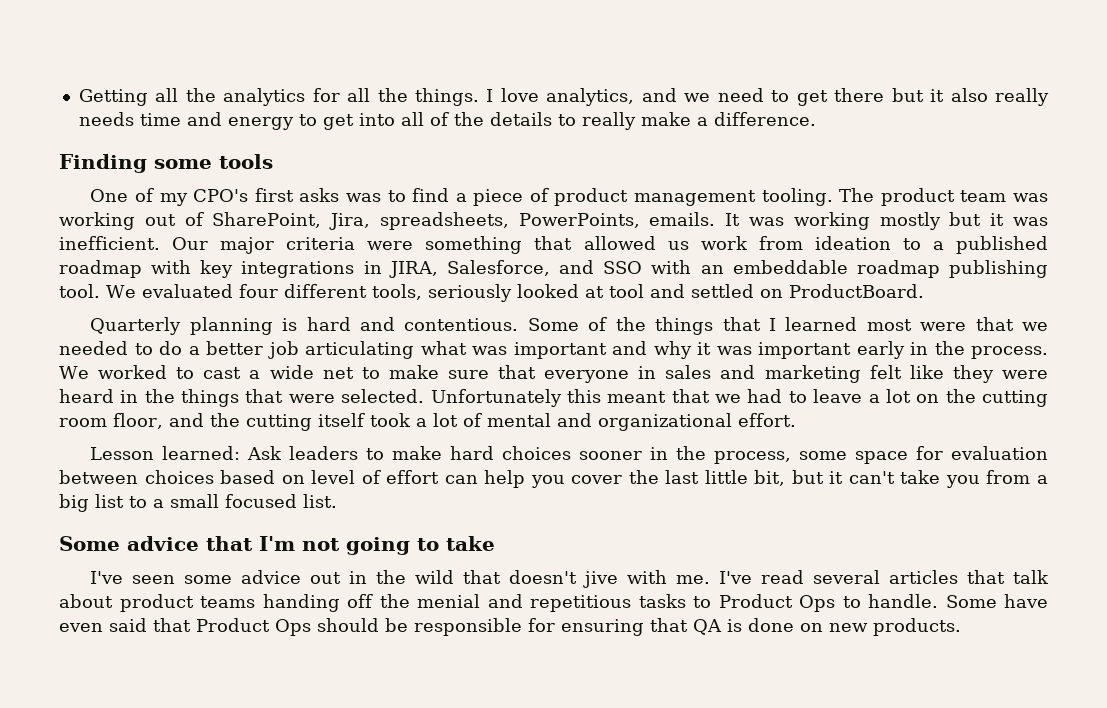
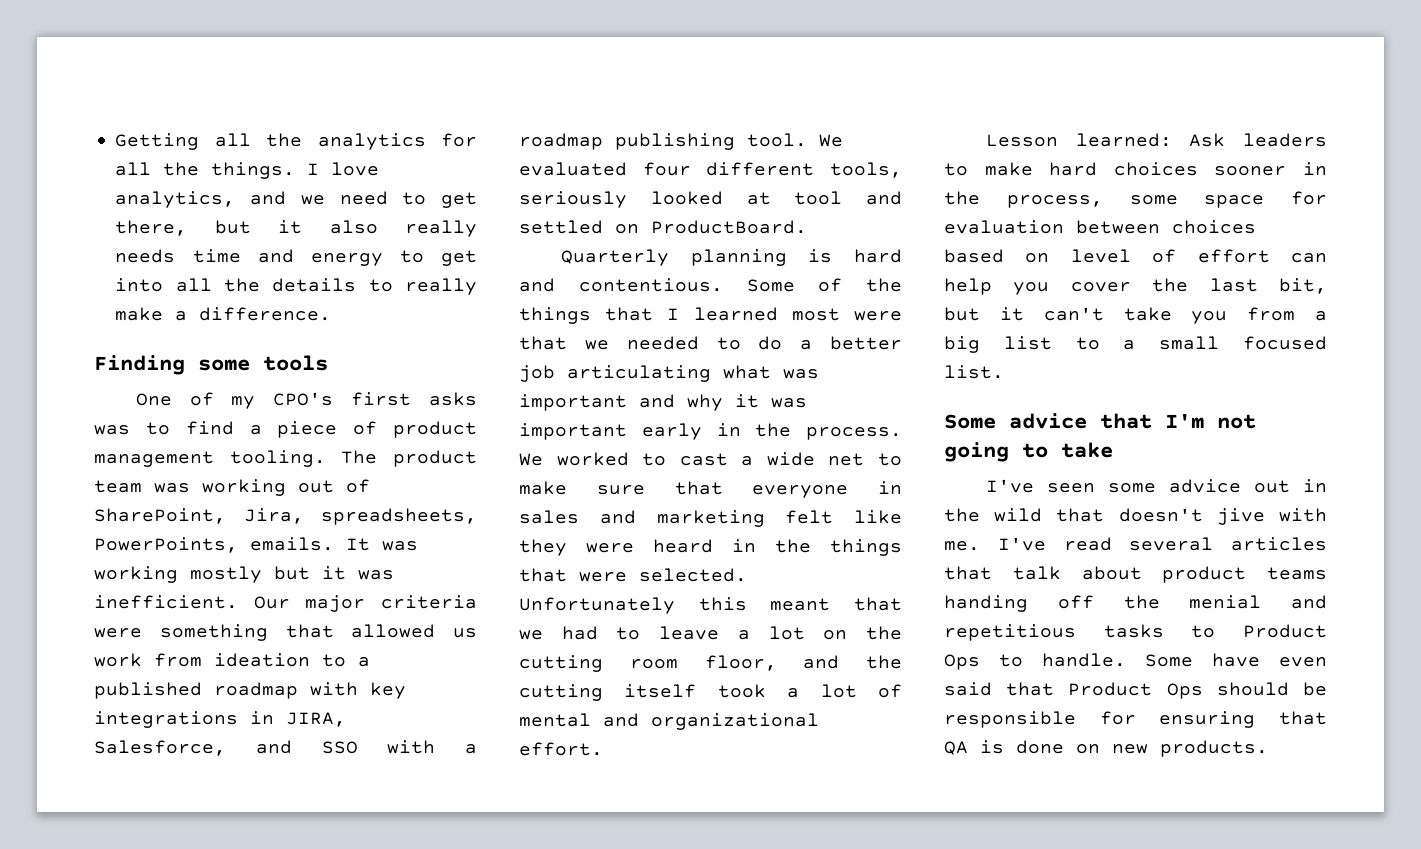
[834,88,885,102] there -> [115,220,188,236] there,
[429,112,449,126] of -> (212, 285) none
[700,260,848,274] an embeddable -> [465,744,477,754] a
[704,470,748,484] little -> (1258, 285) none

